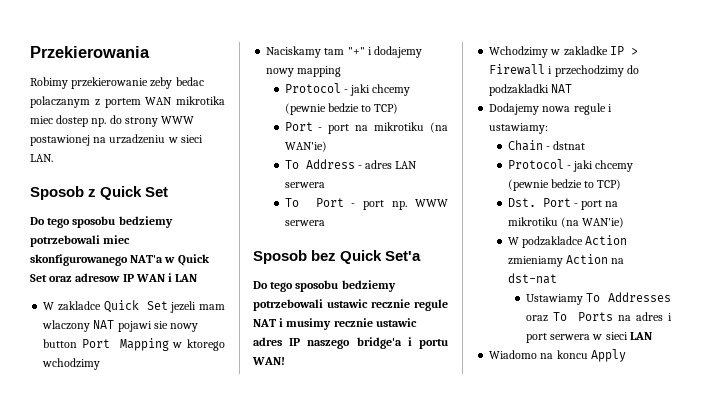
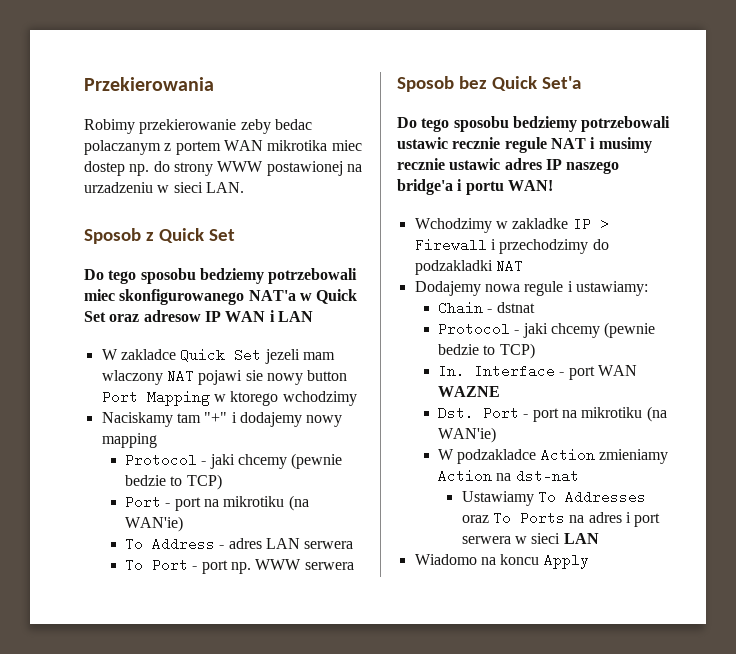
(622, 184) none -> [438,364,638,380] [438,386,501,397] // In. Interface - port WAN WAZNE

